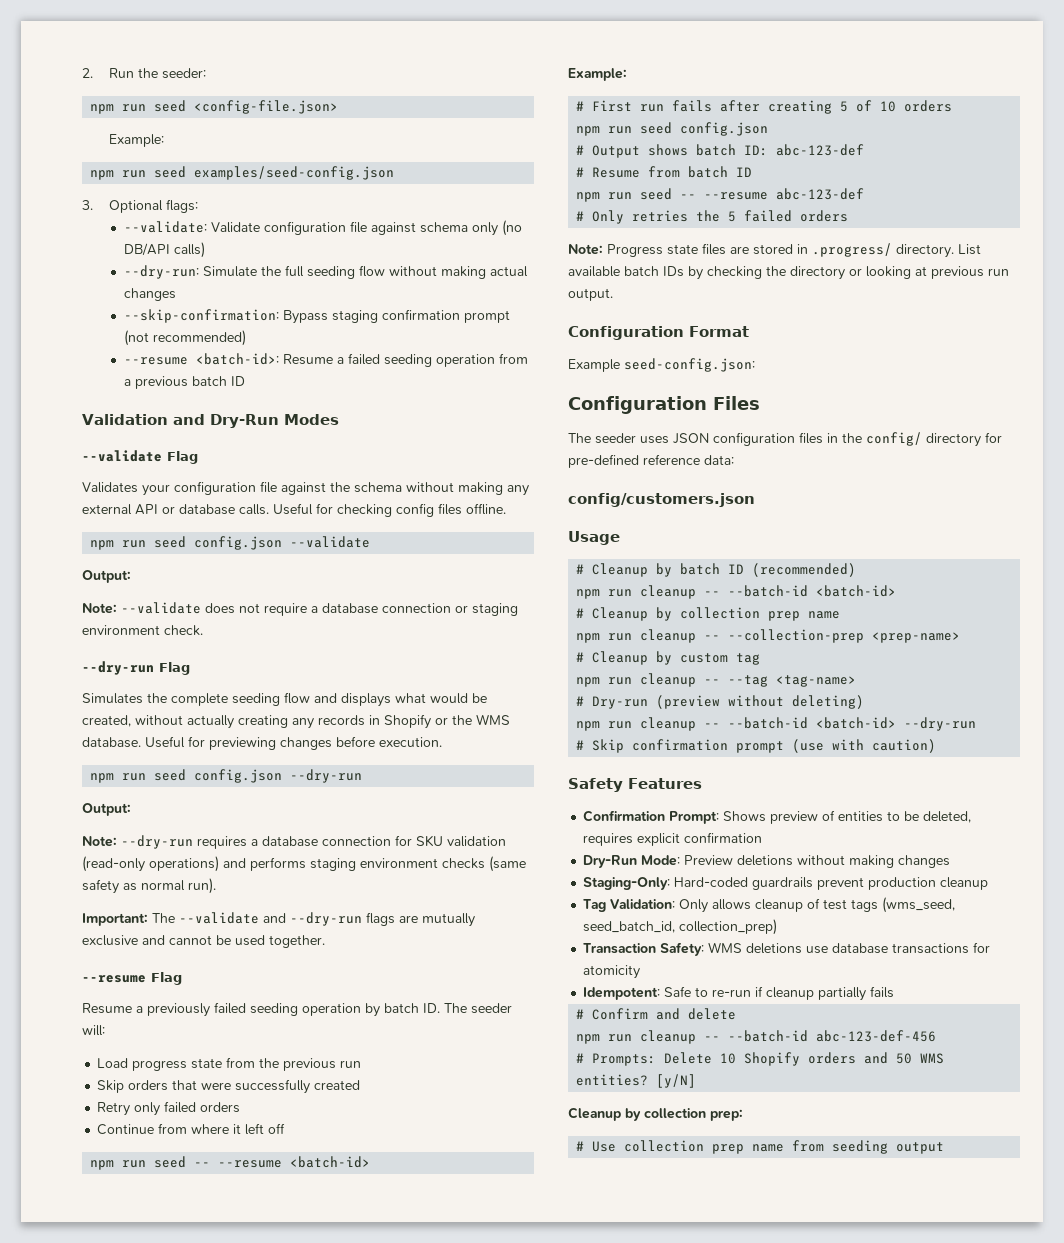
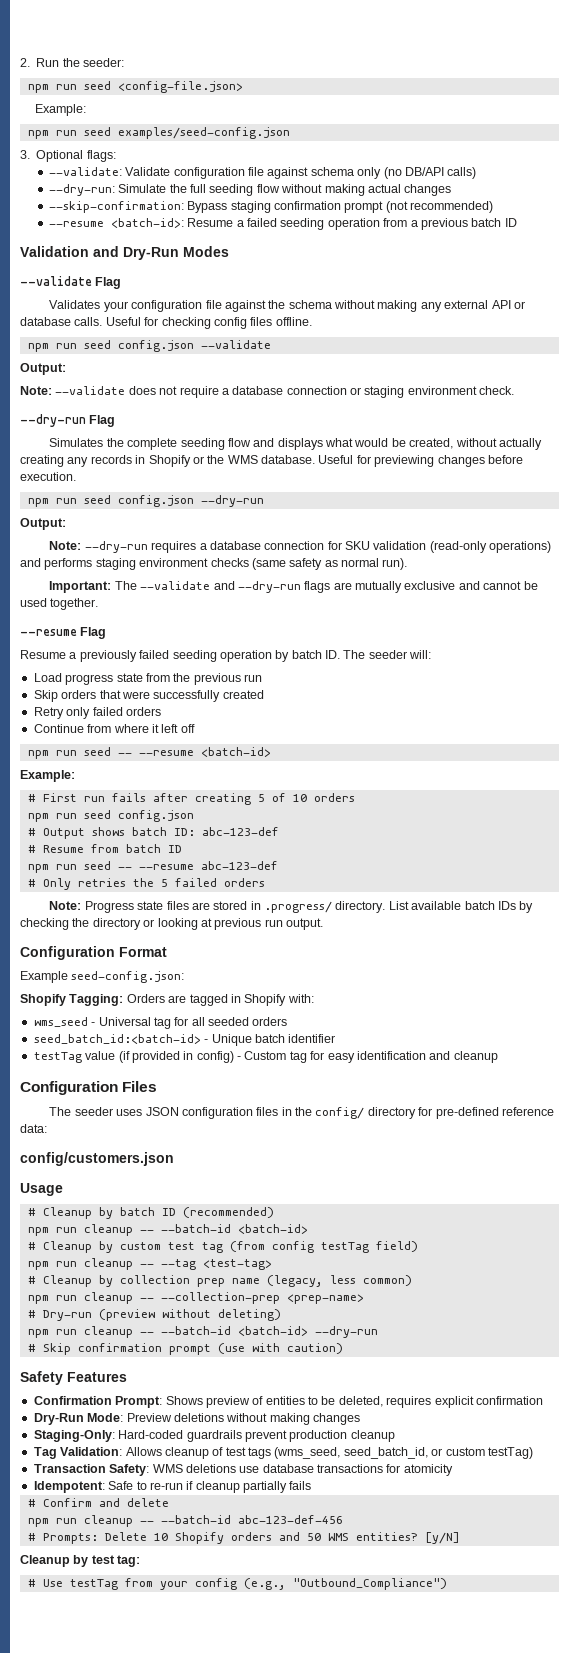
(755, 365) none -> [20,994,314,1006] [33,1017,288,1029] [33,1034,336,1046] [33,1051,498,1063] // Shopify Tagging: Orders are tagged in Shopify with: // wms_seed - Universal tag for all seeded orders // seed_batch_id:<batch-id> - Unique batch identifier // testTag value (if provided in config) - Custom tag for easy identification and cleanup
(897, 591) none -> [27,1241,418,1253] [27,1258,272,1270] // # Cleanup by custom test tag (from config testTag field) // npm run cleanup -- --tag <test-tag>
(841, 615) none -> [266,1275,412,1287] (legacy, less common)
[576,651,761,665] [576,673,857,687] // # Cleanup by custom tag // npm run cleanup -- --tag <tag-name> -> (364, 1299) none
[679,899,752,913] Only allows -> [125,1447,162,1456] Allows
[679,919,778,935] collection_prep) -> [431,1447,533,1459] or custom testTag)
[644,1108,743,1121] collection prep: -> [91,1555,141,1567] test tag:
[624,1140,945,1154] collection prep name from seeding output -> [69,1578,447,1590] testTag from your config (e.g., "Outbound_Compliance")

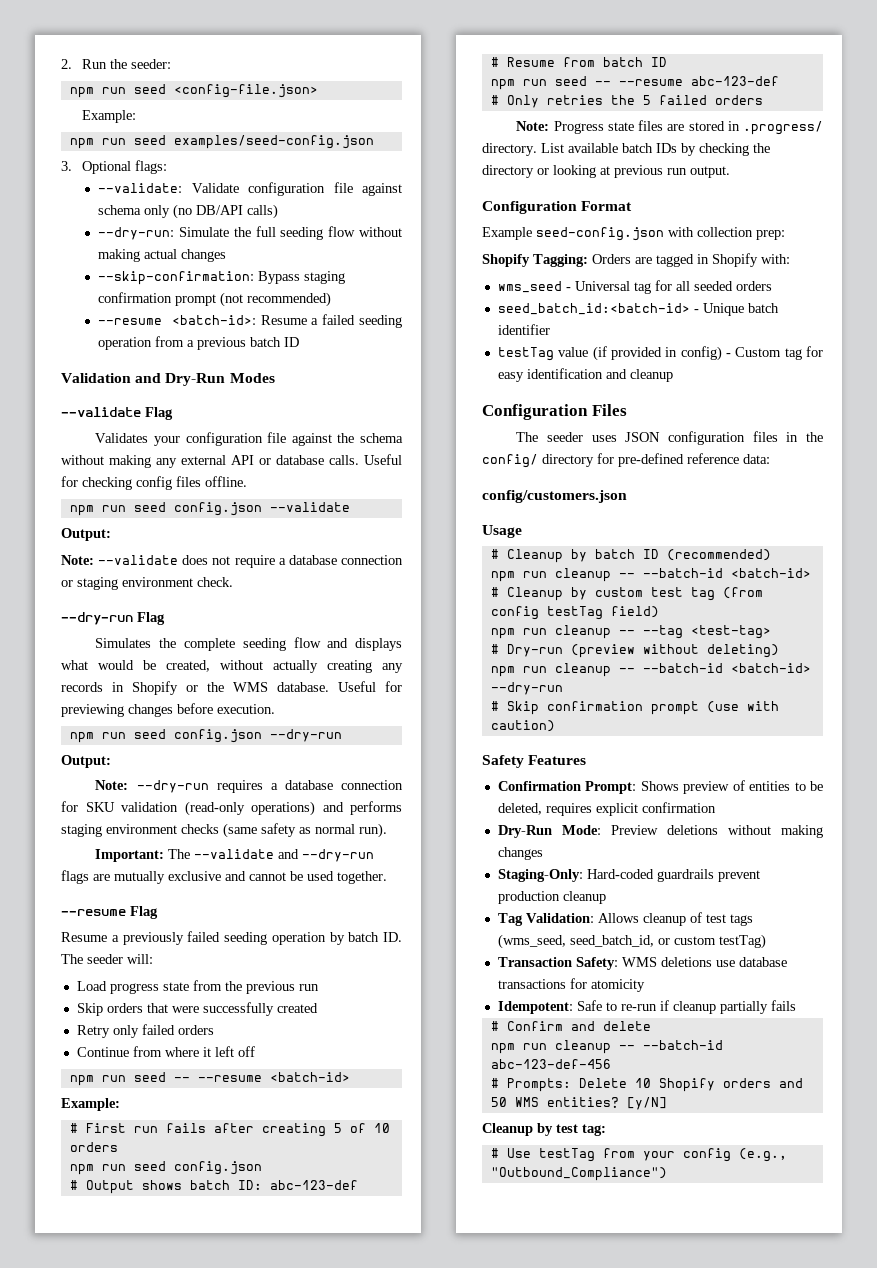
[71,971,185,983] seed-config.json: -> [536,227,785,241] seed-config.json with collection prep:
[27,1275,412,1287] [27,1292,364,1304] // # Cleanup by collection prep name (legacy, less common) // npm run cleanup -- --collection-prep <prep-name> -> (771, 632) none

